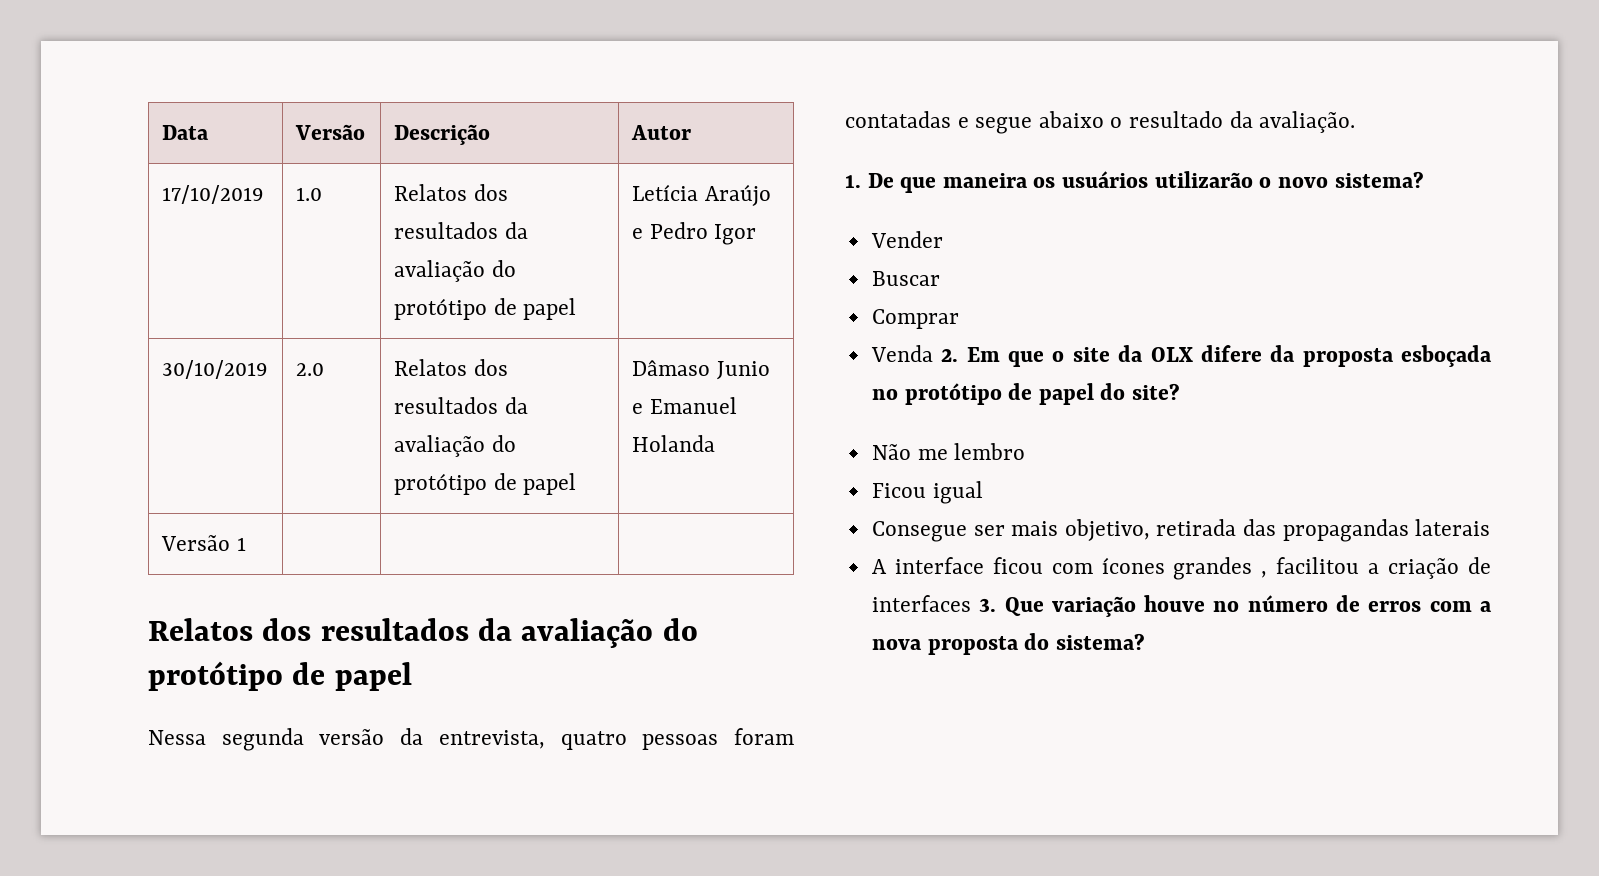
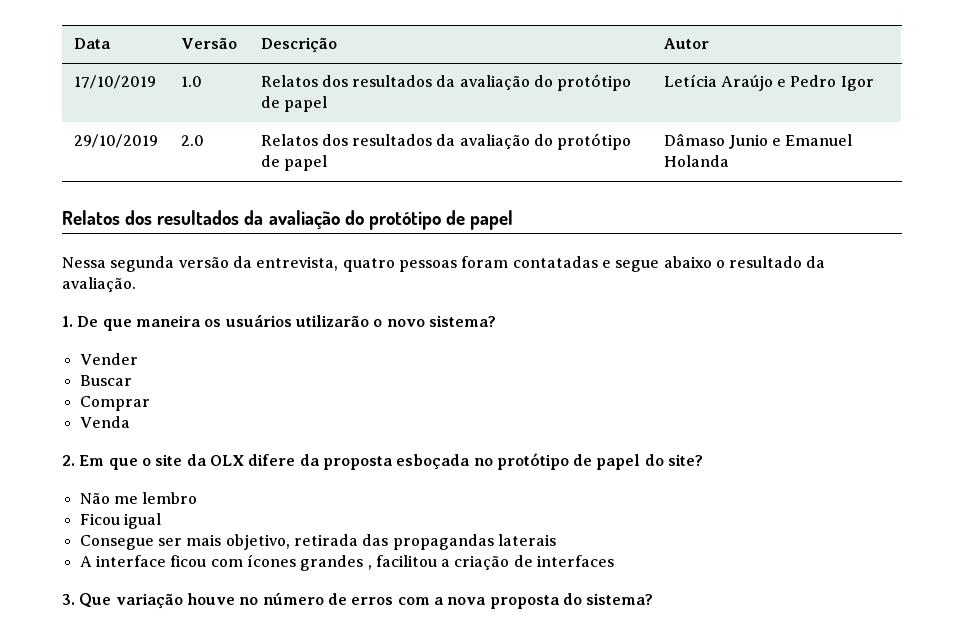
[161,360,268,379] 30/10/2019 -> [73,134,158,148] 29/10/2019
[160,535,246,551] // Versão 1 | | | -> (729, 161) none
(933, 353) none -> (130, 422) //
(971, 603) none -> (615, 561) //

